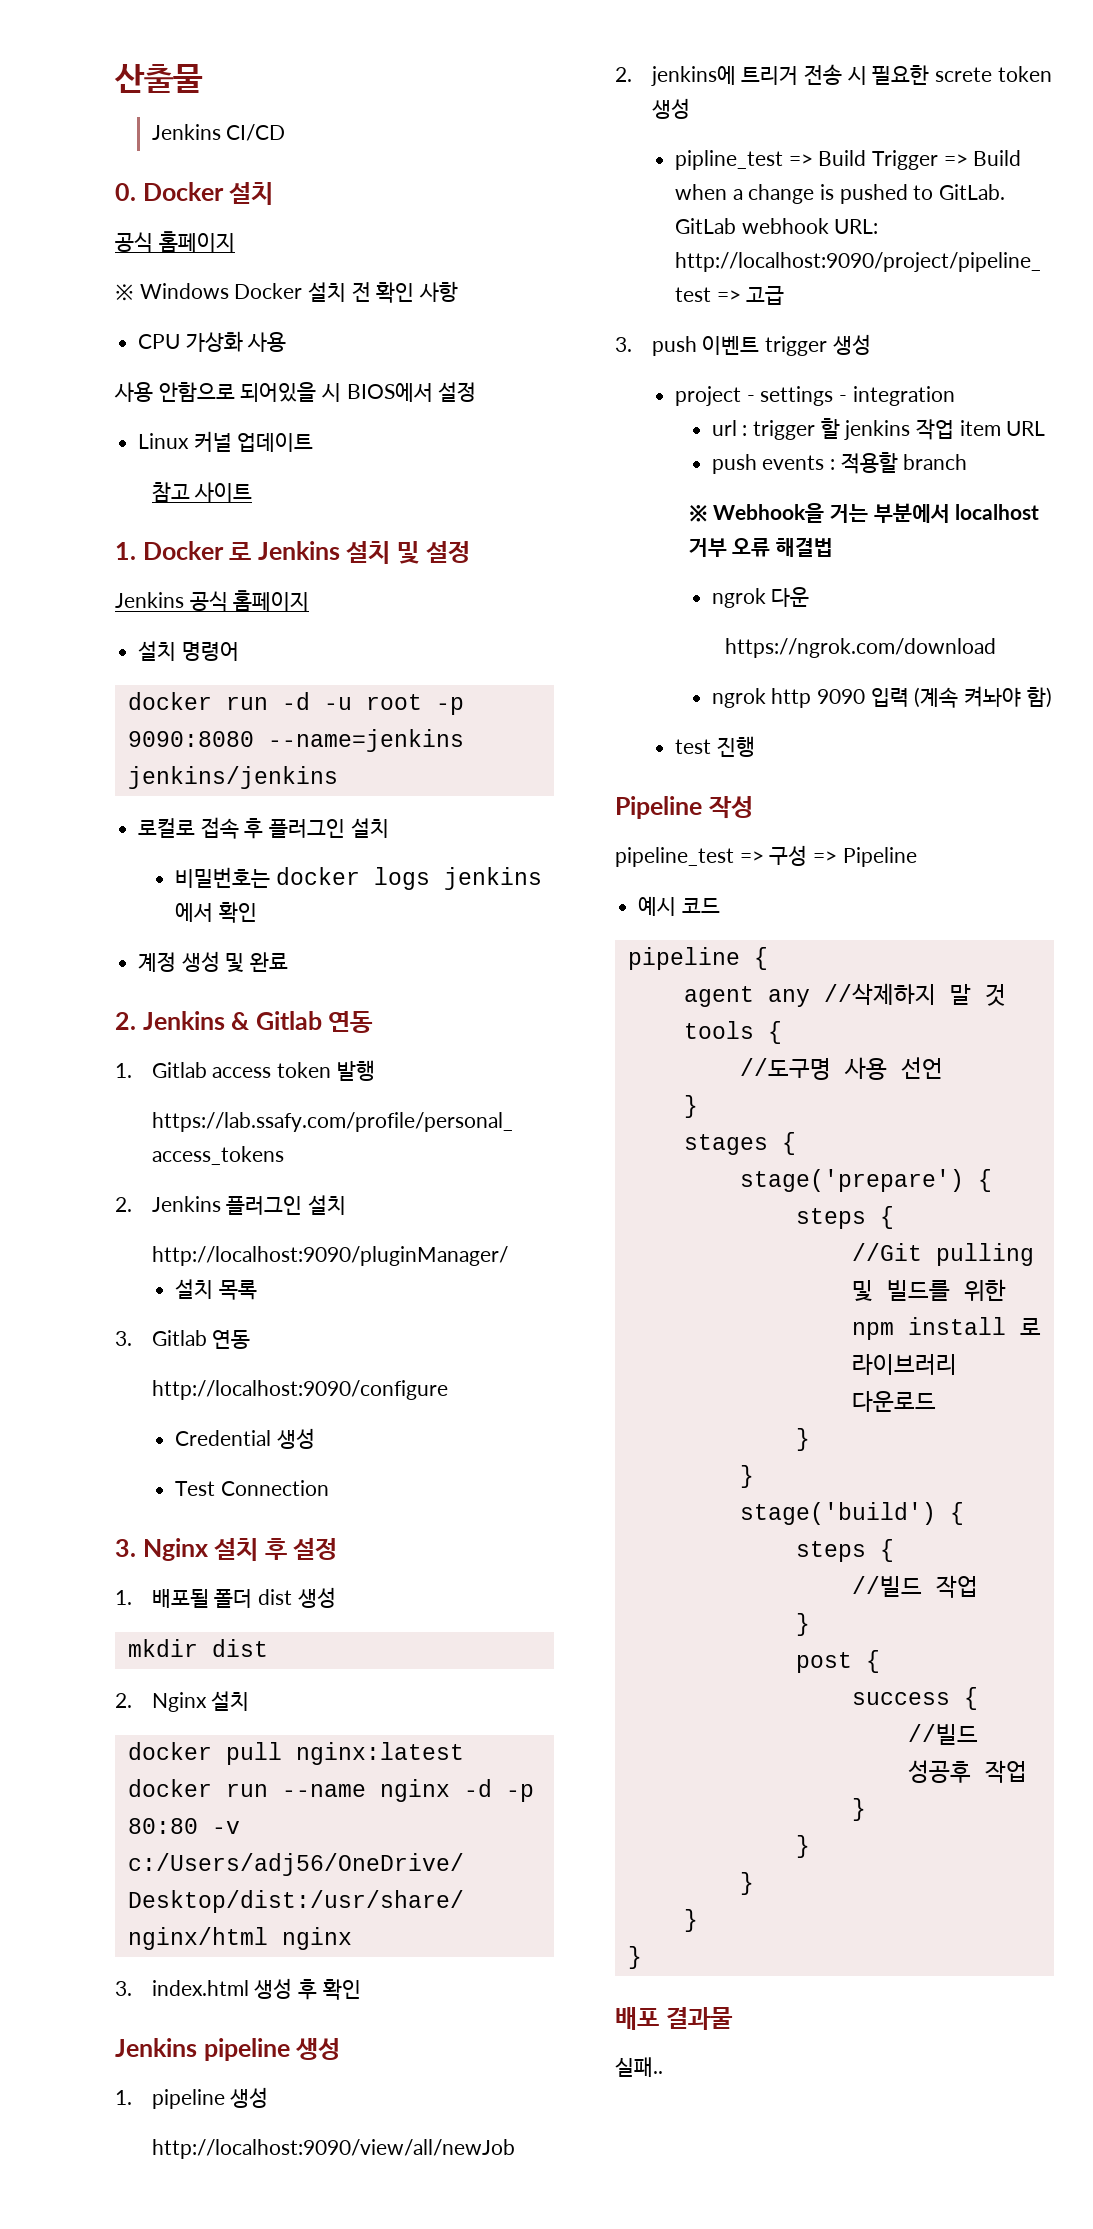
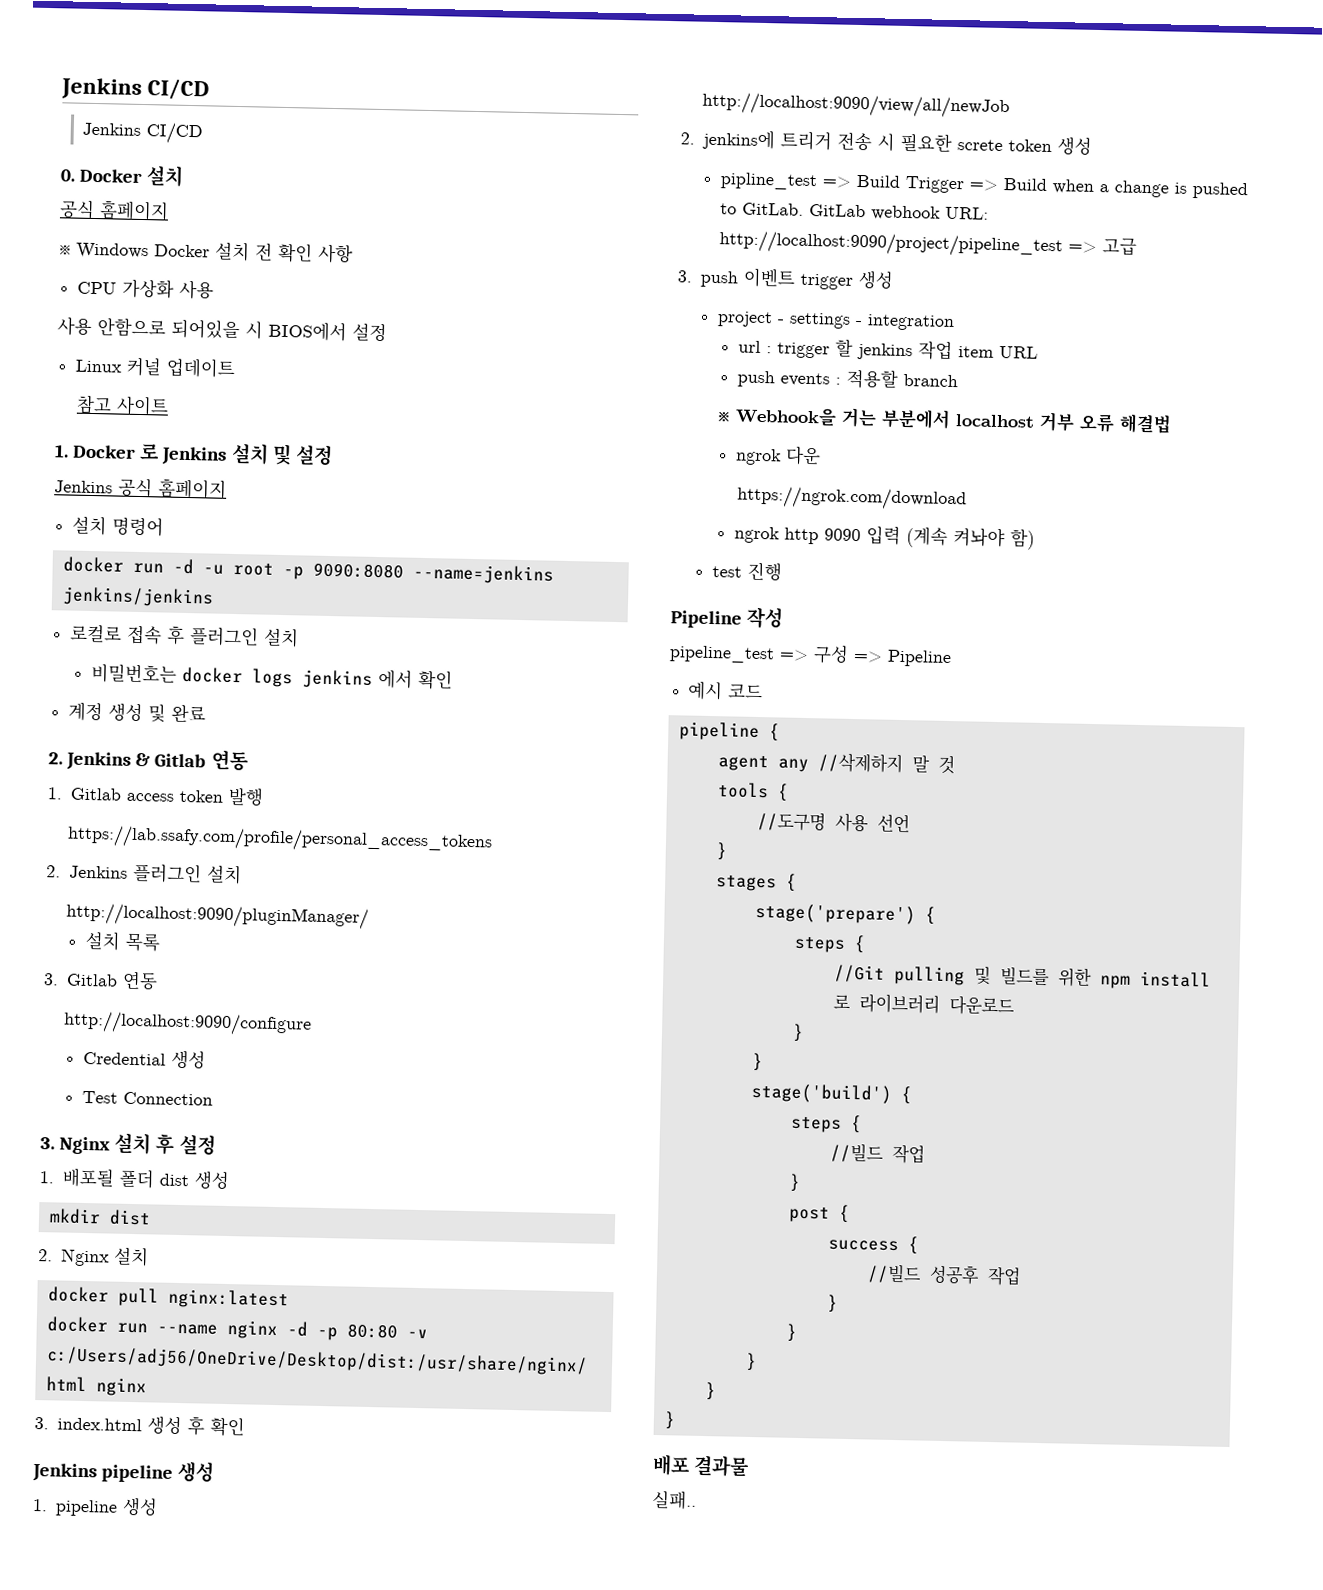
[114,64,203,93] 산출물 -> [61,77,210,101] Jenkins CI/CD

